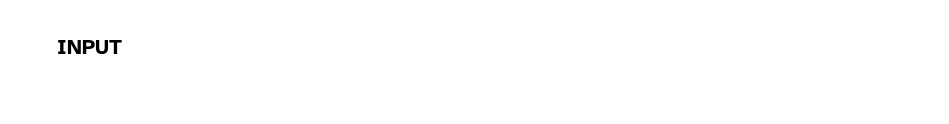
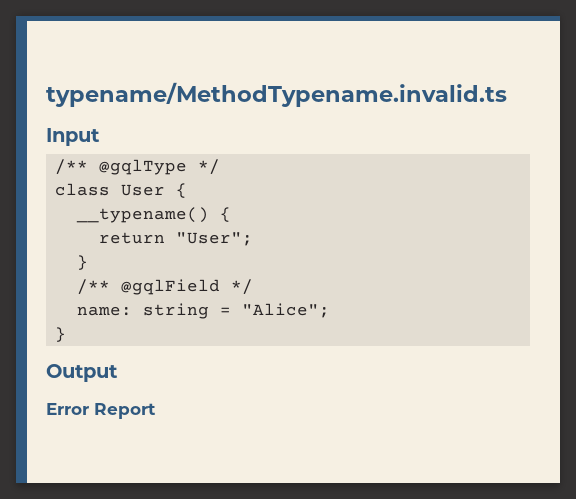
[57,40,122,54] INPUT -> [46,82,507,107] [46,128,100,146] [54,159,220,175] [54,183,187,198] [75,207,231,223] [98,232,253,246] [76,255,88,270] [76,279,253,295] [76,303,330,319] [54,327,66,342] [46,364,118,382] [46,403,156,419] typename/MethodTypename.invalid.ts // Input // /** @gqlType */ // class User { // __typename() { // return "User"; // } // /** @gqlField */ // name: string = "Alice"; // } // Output // Error Report

